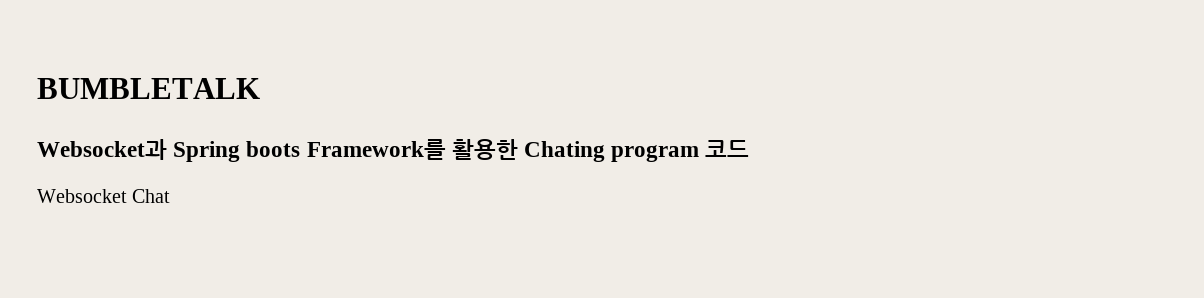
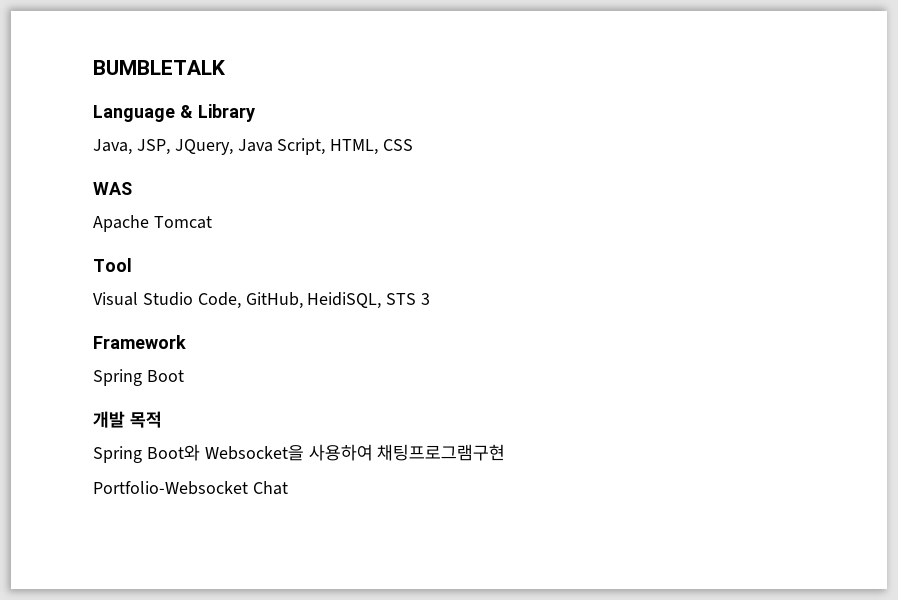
[37,139,750,162] [37,189,127,203] Websocket과 Spring boots Framework를 활용한 Chating program 코드 // Websocket -> [93,104,255,122] [93,138,414,155] [93,182,132,195] [93,215,212,232] [93,258,132,272] [93,292,431,309] [93,335,186,349] [93,369,184,386] [93,411,162,428] [93,444,506,463] [93,481,248,495] Language & Library // Java, JSP, JQuery, Java Script, HTML, CSS // WAS // Apache Tomcat // Tool // Visual Studio Code, GitHub, HeidiSQL, STS 3 // Framework // Spring Boot // 개발 목적 // Spring Boot와 Websocket을 사용하여 채팅프로그램구현 // Portfolio-Websocket

